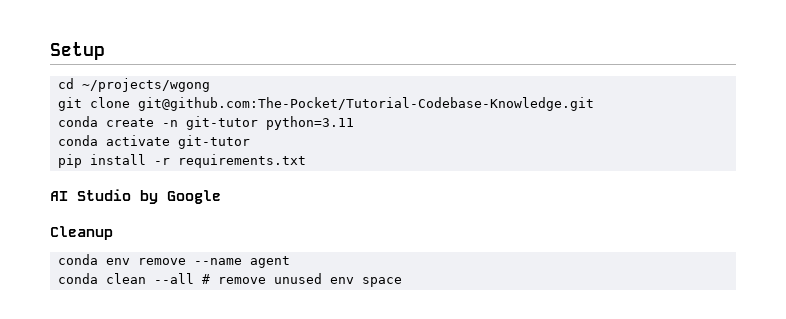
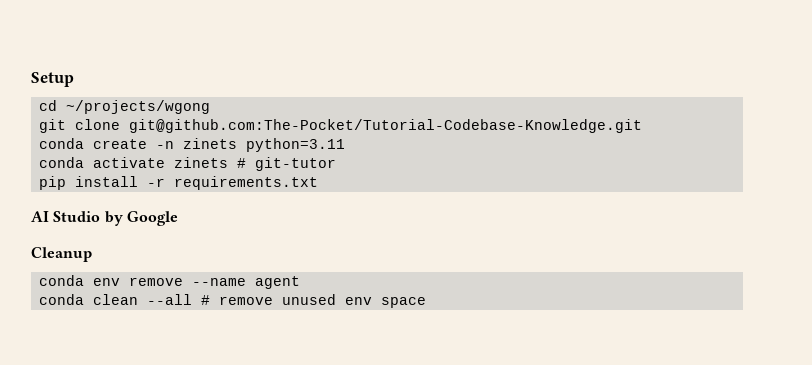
[185,116,258,130] git-tutor -> [183,138,238,149] zinets
(170, 140) none -> [174,157,247,168] zinets #

